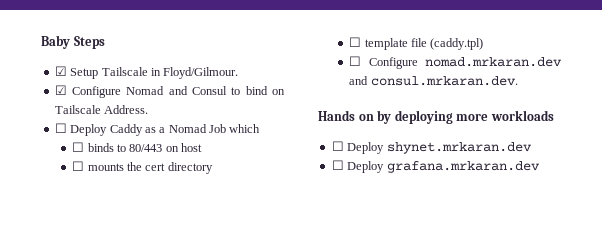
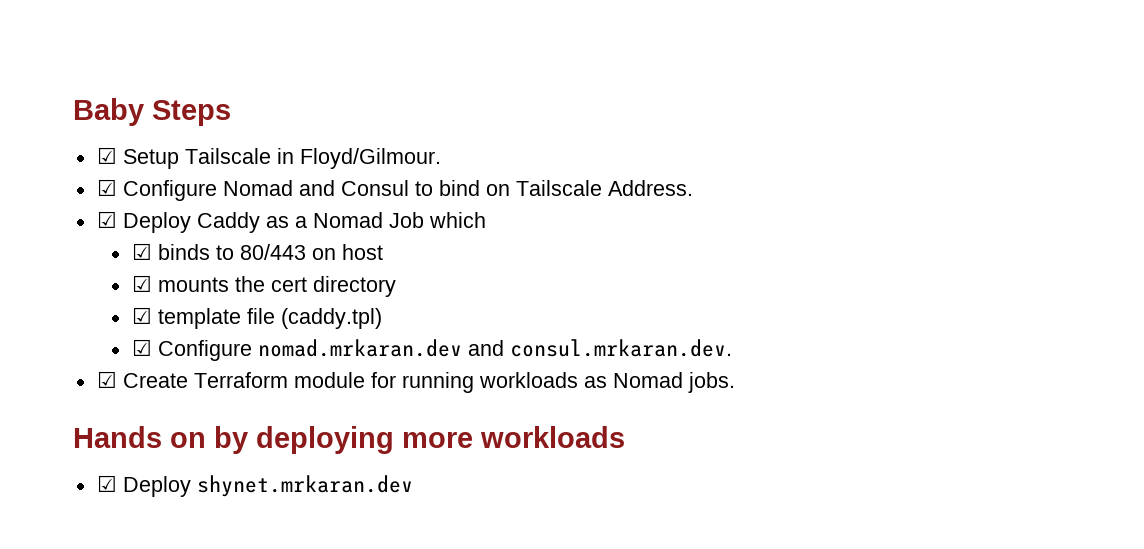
[54,123,67,133] ☐ -> [96,211,117,228] ☑
[72,142,85,152] ☐ -> [131,243,152,260] ☑
[72,161,85,171] ☐ -> [131,275,152,292] ☑
[349,37,362,47] ☐ -> [131,307,152,324] ☑
[349,56,362,66] ☐ -> [131,339,152,356] ☑
(518, 81) none -> [96,371,735,393] // ☑ Create Terraform module for running workloads as Nomad jobs.
[331,141,344,151] ☐ -> [96,475,117,492] ☑
[331,160,540,173] // ☐ Deploy grafana.mrkaran.dev -> (413, 486) none

